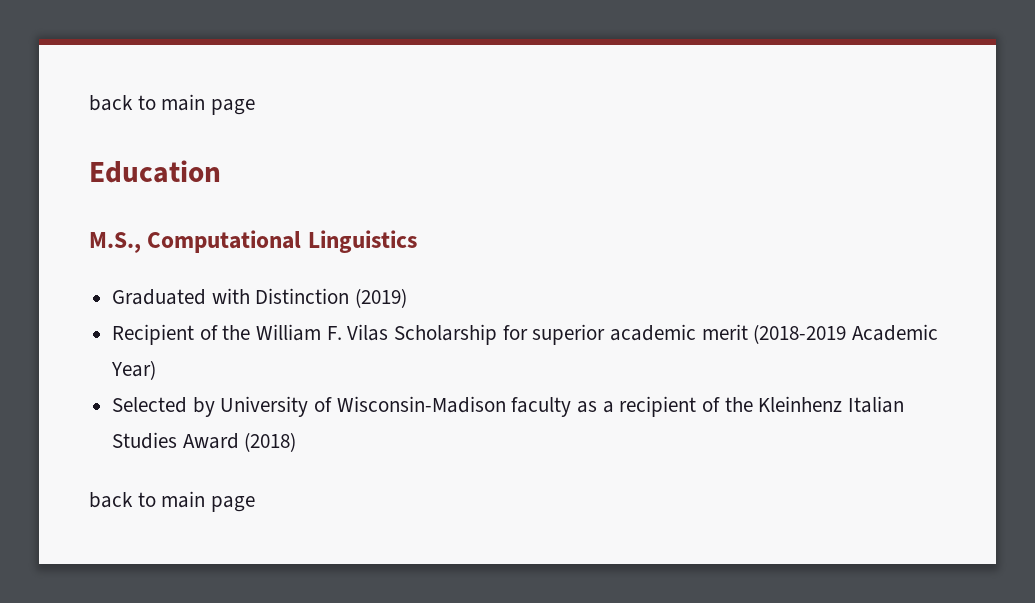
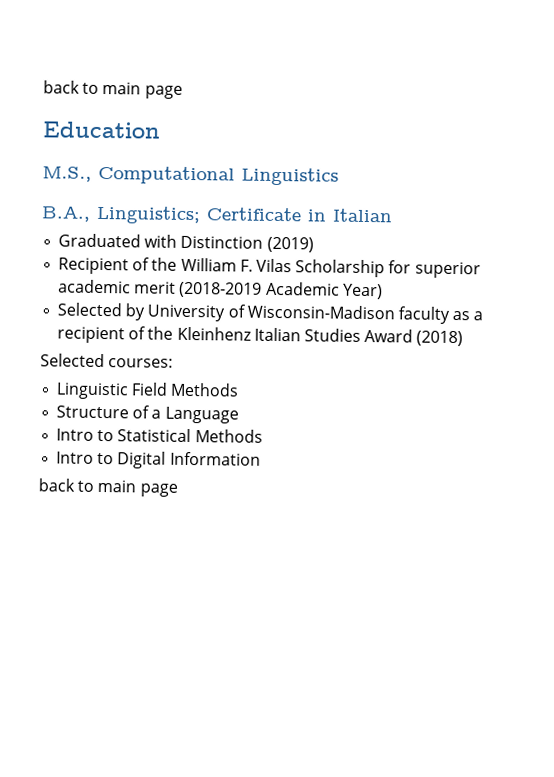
(417, 241) none -> [41,205,393,225] // B.A., Linguistics; Certificate in Italian
(297, 442) none -> [40,353,174,368] [56,382,240,400] [56,405,239,424] [56,428,263,443] [56,451,261,469] // Selected courses: // Linguistic Field Methods // Structure of a Language // Intro to Statistical Methods // Intro to Digital Information

